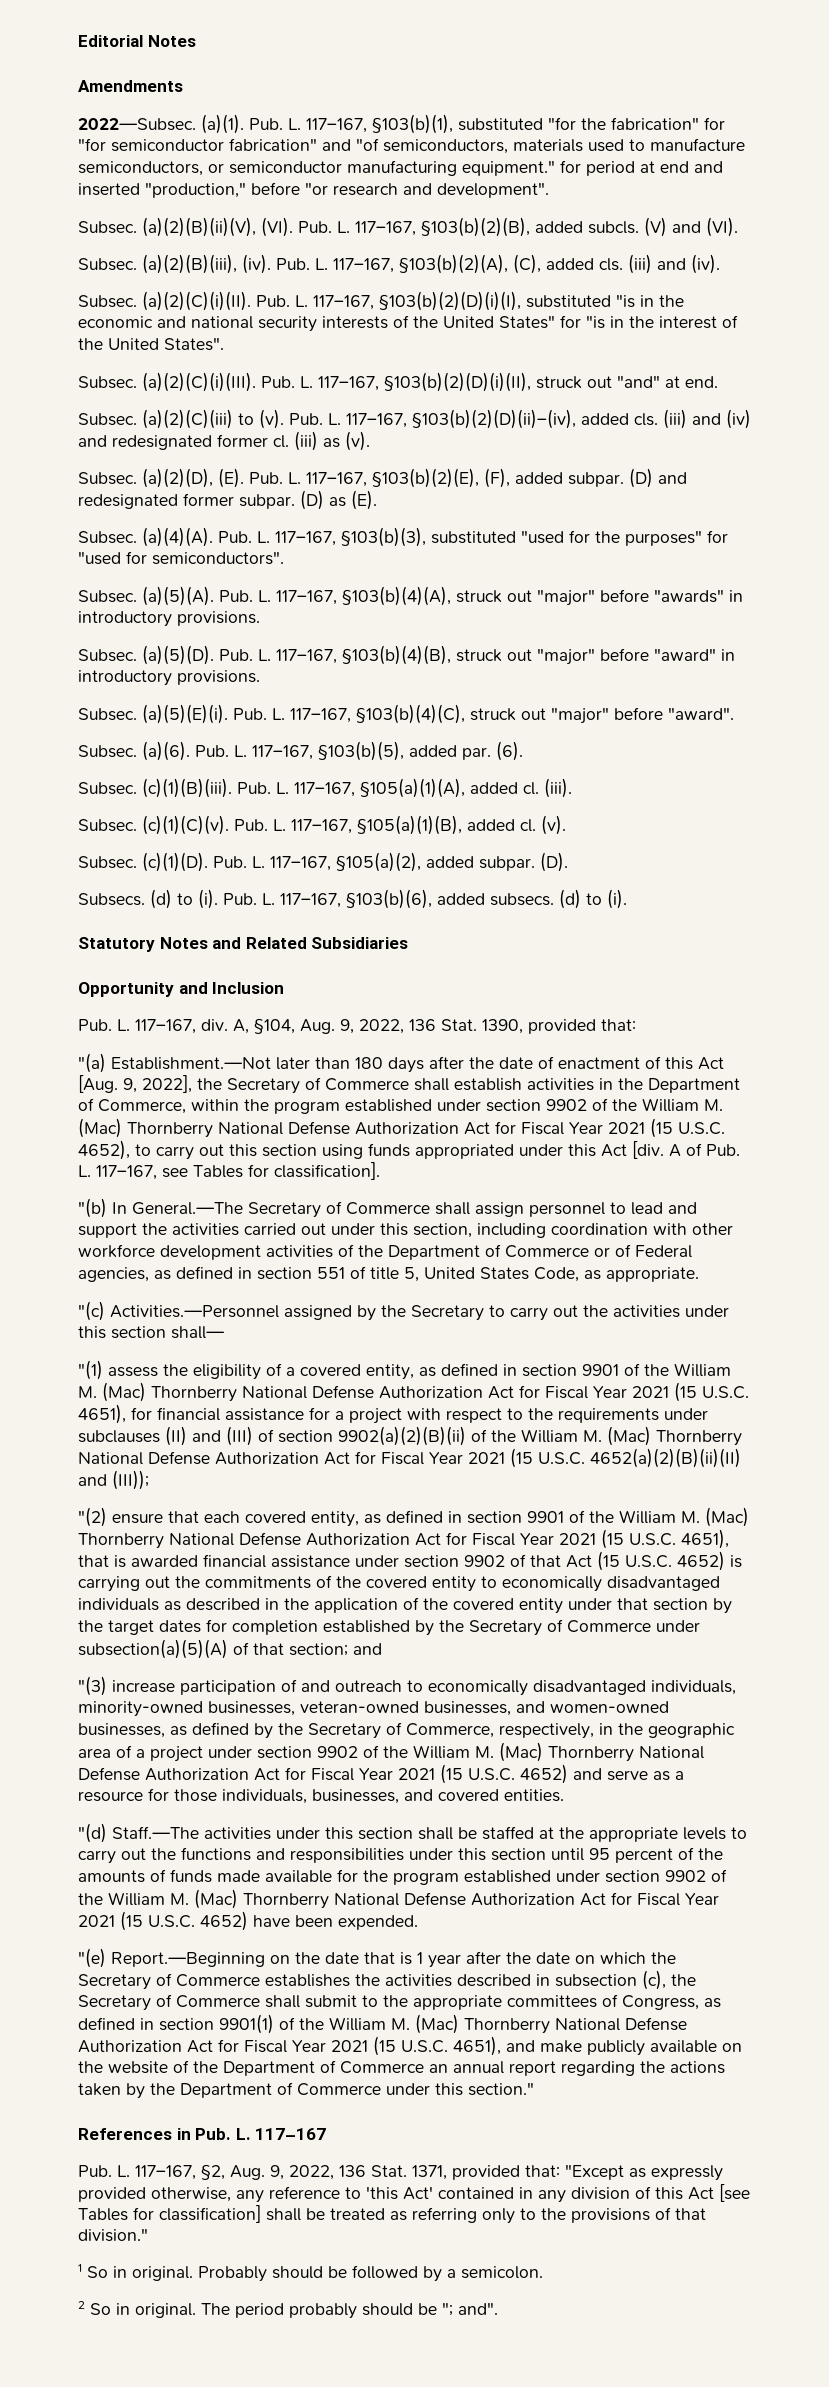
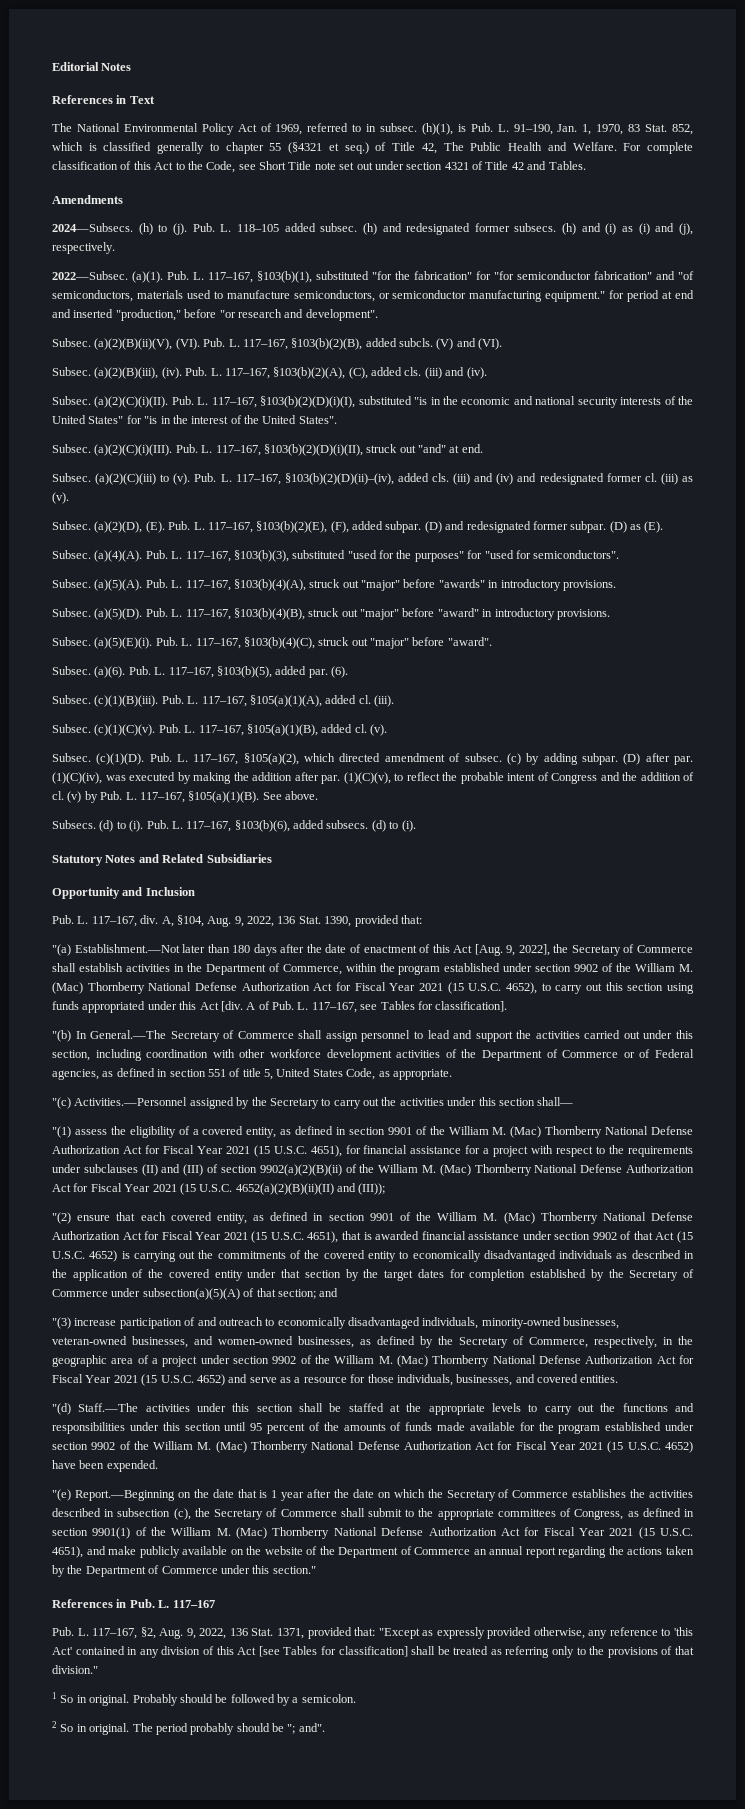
[78,80,183,92] Amendments -> [52,95,155,104] [52,123,694,135] [52,142,693,154] [52,161,586,173] [52,195,123,204] [52,223,693,235] [52,242,115,254] References in Text // The National Environmental Policy Act of 1969, referred to in subsec. (h)(1), is Pub. L. 91–190, Jan. 1, 1970, 83 Stat. 852, which is classified generally to chapter 55 (§4321 et seq.) of Title 42, The Public Health and Welfare. For complete classification of this Act to the Code, see Short Title note set out under section 4321 of Title 42 and Tables. // Amendments // 2024—Subsecs. (h) to (j). Pub. L. 118–105 added subsec. (h) and redesignated former subsecs. (h) and (i) as (i) and (j), respectively.
[426,852,568,872] added subpar. (D). -> [304,753,694,765] [52,772,694,784] [52,791,318,803] which directed amendment of subsec. (c) by adding subpar. (D) after par. (1)(C)(iv), was executed by making the addition after par. (1)(C)(v), to reflect the probable intent of Congress and the addition of cl. (v) by Pub. L. 117–167, §105(a)(1)(B). See above.

